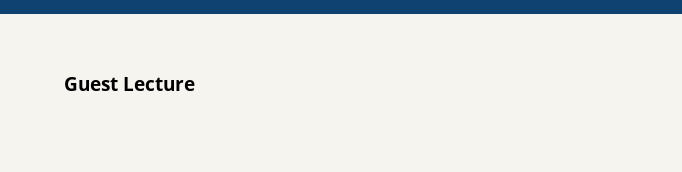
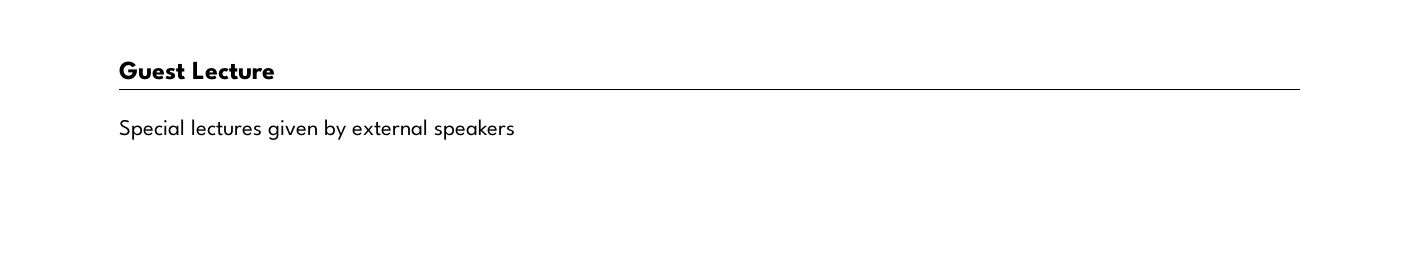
(195, 84) none -> [119,119,516,140] // Special lectures given by external speakers

